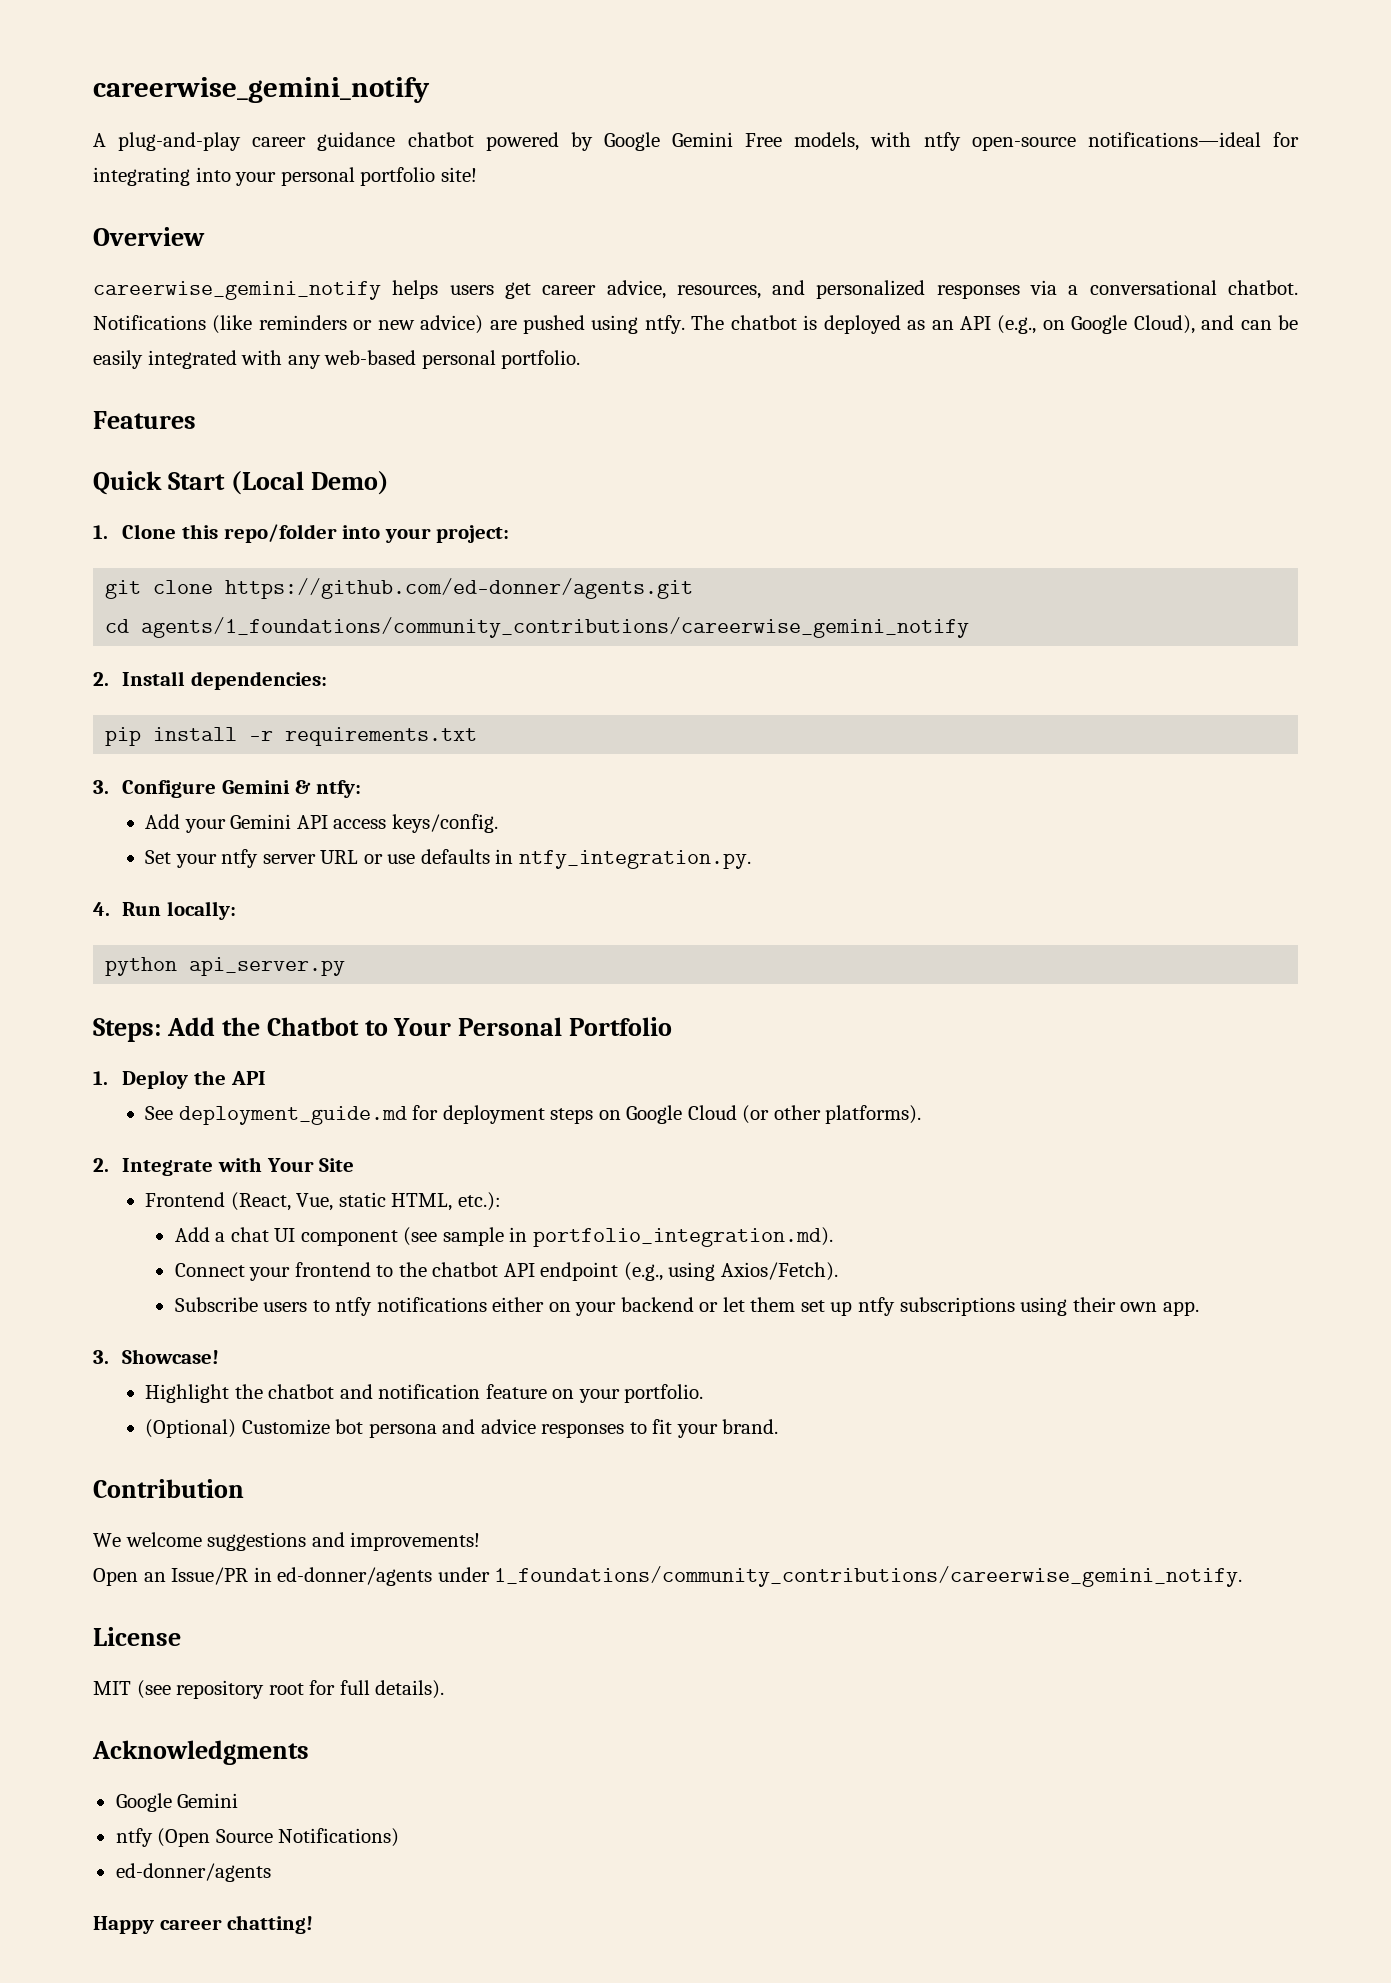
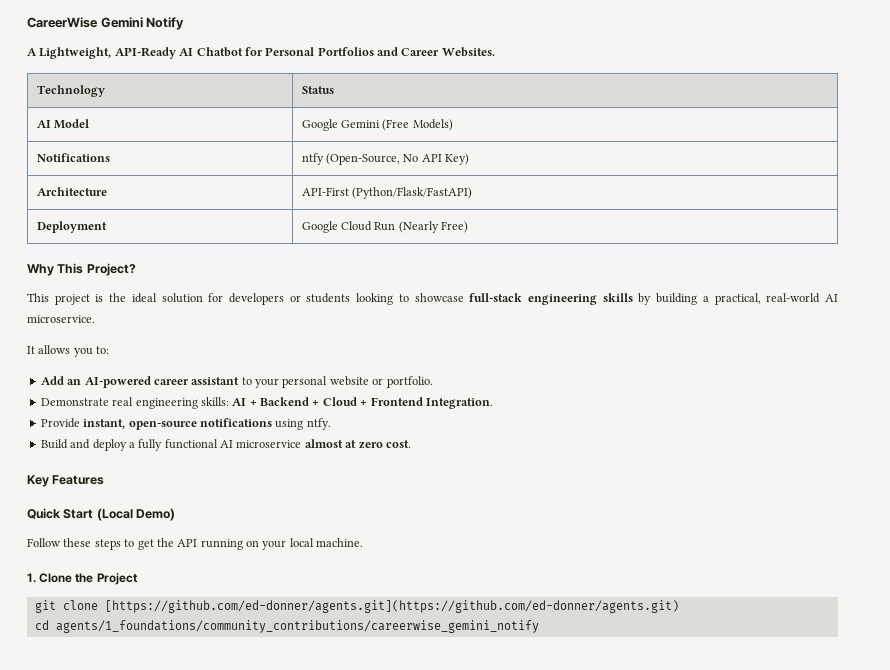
[93,77,430,103] [93,132,1300,151] [93,167,477,186] [93,227,205,246] [93,280,1298,300] [93,315,1299,334] [93,350,581,369] careerwise_gemini_notify // A plug-and-play career guidance chatbot powered by Google Gemini Free models, with ntfy open-source notifications—ideal for integrating into your personal portfolio site! // Overview // careerwise_gemini_notify helps users get career advice, resources, and personalized responses via a conversational chatbot. Notifications (like reminders or new advice) are pushed using ntfy. The chatbot is deployed as an API (e.g., on Google Cloud), and can be easily integrated with any web-based personal portfolio. // -> [27,17,185,30] [27,47,495,59] [36,85,105,97] [301,86,334,94] [36,119,90,129] [301,119,453,131] [36,153,110,162] [301,153,470,165] [36,187,107,196] [301,187,473,199] [36,221,107,233] [301,221,469,233] [27,263,136,276] [27,293,838,305] [27,315,95,323] [27,345,110,357] [40,376,433,388] [40,397,493,409] [40,418,331,430] [40,439,411,451] [27,475,49,487] CareerWise Gemini Notify // A Lightweight, API-Ready AI Chatbot for Personal Portfolios and Career Websites. // Technology | Status // AI Model | Google Gemini (Free Models) // Notifications | ntfy (Open-Source, No API Key) // Architecture | API-First (Python/Flask/FastAPI) // Deployment | Google Cloud Run (Nearly Free) // Why This Project? // This project is the ideal solution for developers or students looking to showcase full-stack engineering skills by building a practical, real-world AI microservice. // It allows you to: // Add an AI-powered career assistant to your personal website or portfolio. // Demonstrate real engineering skills: AI + Backend + Cloud + Frontend Integration. // Provide instant, open-source notifications using ntfy. // Build and deploy a fully functional AI microservice almost at zero cost. // Key
[93,524,510,543] 1. Clone this repo/folder into your project: -> [27,538,364,550] [27,573,138,585] Follow these steps to get the API running on your local machine. // 1. Clone the Project
[225,578,694,599] https://github.com/ed-donner/agents.git -> [104,600,679,613] [https://github.com/ed-donner/agents.git](https://github.com/ed-donner/agents.git)
[93,671,328,690] [105,727,478,746] [93,780,362,798] [145,814,498,833] [145,849,751,869] [93,901,237,920] [105,957,346,976] [93,1017,673,1042] [93,1070,266,1089] [145,1105,922,1125] [93,1157,355,1176] [145,1192,501,1211] [174,1227,833,1247] [174,1262,838,1281] [174,1297,1199,1316] [93,1349,220,1364] [145,1384,704,1403] [145,1419,779,1438] [93,1479,244,1498] [93,1532,481,1551] [93,1566,1243,1587] [93,1627,181,1646] [93,1680,445,1699] [92,1740,309,1765] [115,1793,239,1812] [115,1828,400,1847] [115,1863,271,1882] [93,1915,314,1934] // 2. Install dependencies: // pip install -r requirements.txt // 3. Configure Gemini & ntfy: // Add your Gemini API access keys/config. // Set your ntfy server URL or use defaults in ntfy_integration.py. // 4. Run locally: // python api_server.py // Steps: Add the Chatbot to Your Personal Portfolio // 1. Deploy the API // See deployment_guide.md for deployment steps on Google Cloud (or other platforms). // 2. Integrate with Your Site // Frontend (React, Vue, static HTML, etc.): // Add a chat UI component (see sample in portfolio_integration.md). // Connect your frontend to the chatbot API endpoint (e.g., using Axios/Fetch). // Subscribe users to ntfy notifications either on your backend or let them set up ntfy subscriptions using their own app. // 3. Showcase! // Highlight the chatbot and notification feature on your portfolio. // (Optional) Customize bot persona and advice responses to fit your brand. // Contribution // We welcome suggestions and improvements! // Open an Issue/PR in ed-donner/agents under 1_foundations/community_contributions/careerwise_gemini_notify. // License // MIT (see repository root for full details). // Acknowledgments // Google Gemini // ntfy (Open Source Notifications) // ed-donner/agents // Happy career chatting! -> (539, 626) none

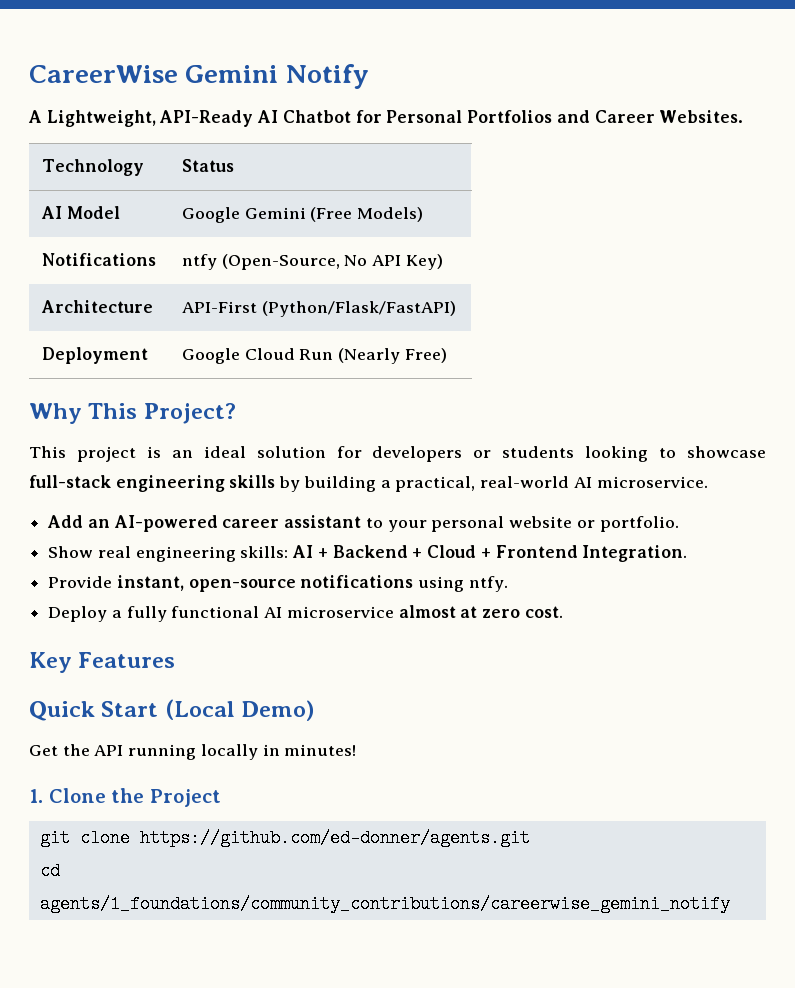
[109,293,127,302] the -> [171,450,193,458] an
[27,345,110,357] // It allows you to: -> (708, 482) none
[40,398,109,406] Demonstrate -> [48,546,94,558] Show
[40,439,127,451] Build and deploy -> [48,606,108,622] Deploy
[27,538,364,550] Follow these steps to get the API running on your local machine. -> [29,744,357,760] Get the API running locally in minutes!
[104,600,679,613] [https://github.com/ed-donner/agents.git](https://github.com/ed-donner/agents.git) -> [139,829,530,847] https://github.com/ed-donner/agents.git

